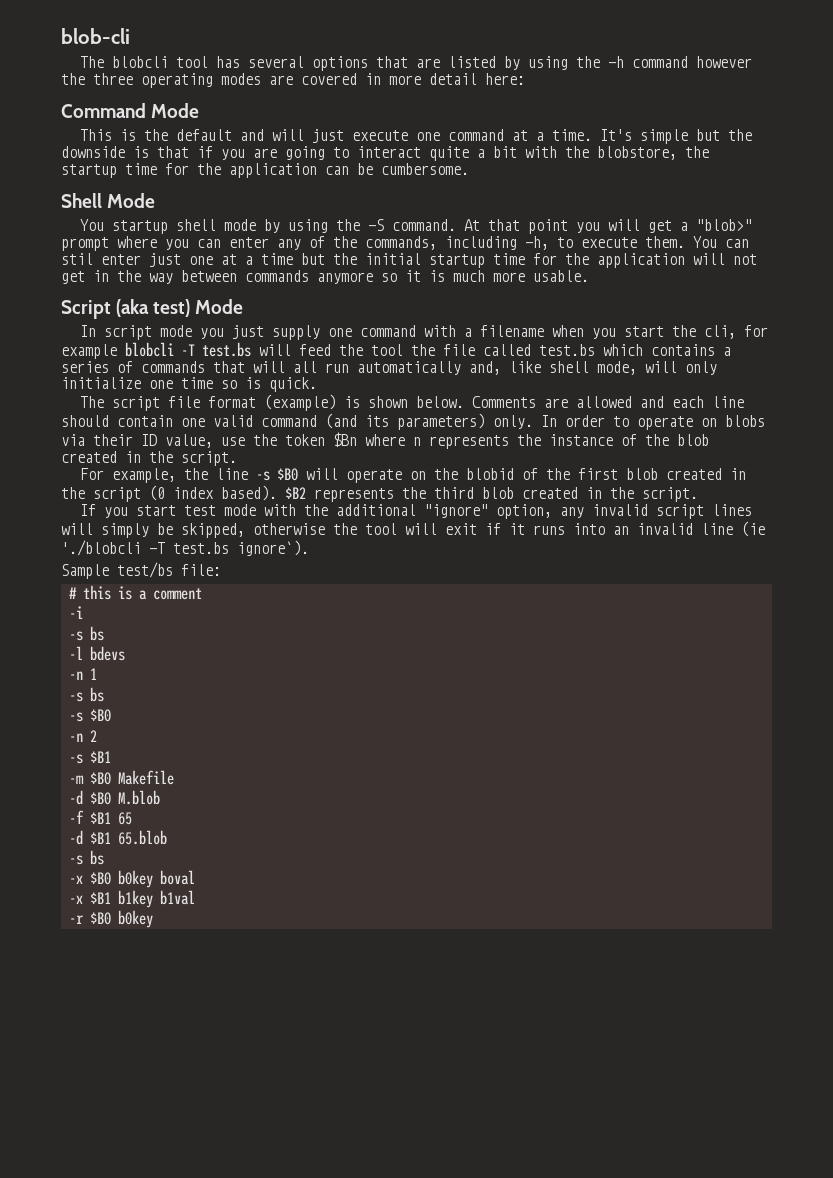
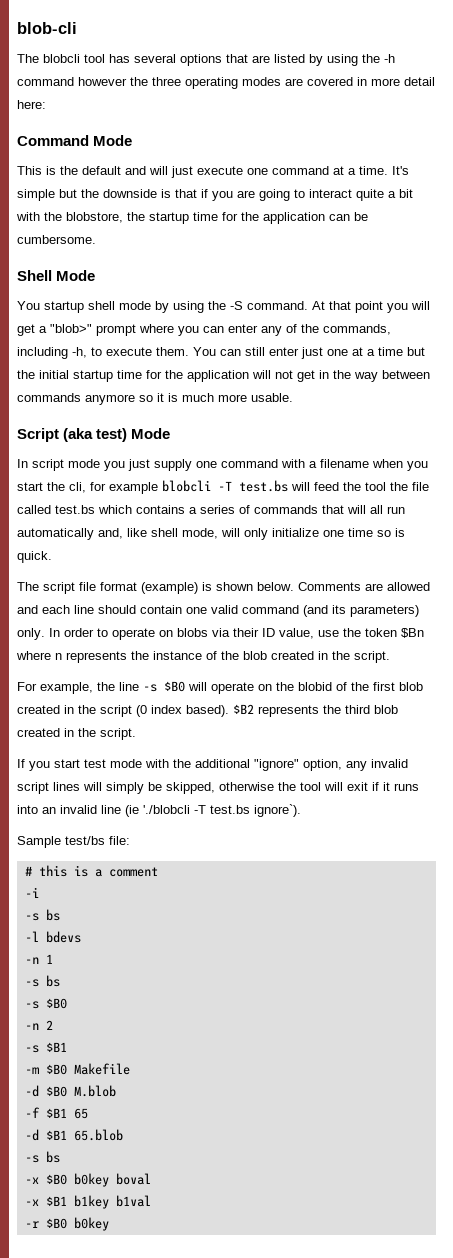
[61,253,93,265] stil -> [245,347,265,356] still

